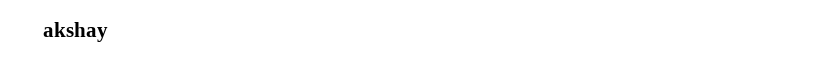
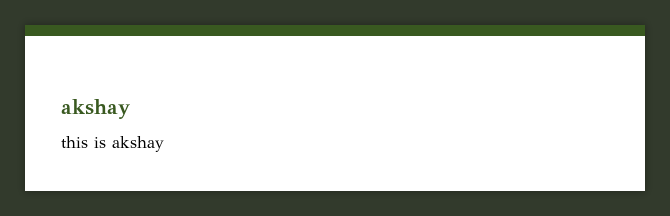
[43,22,108,42] akshay -> [61,99,130,119] [61,136,164,152] akshay // this is akshay

